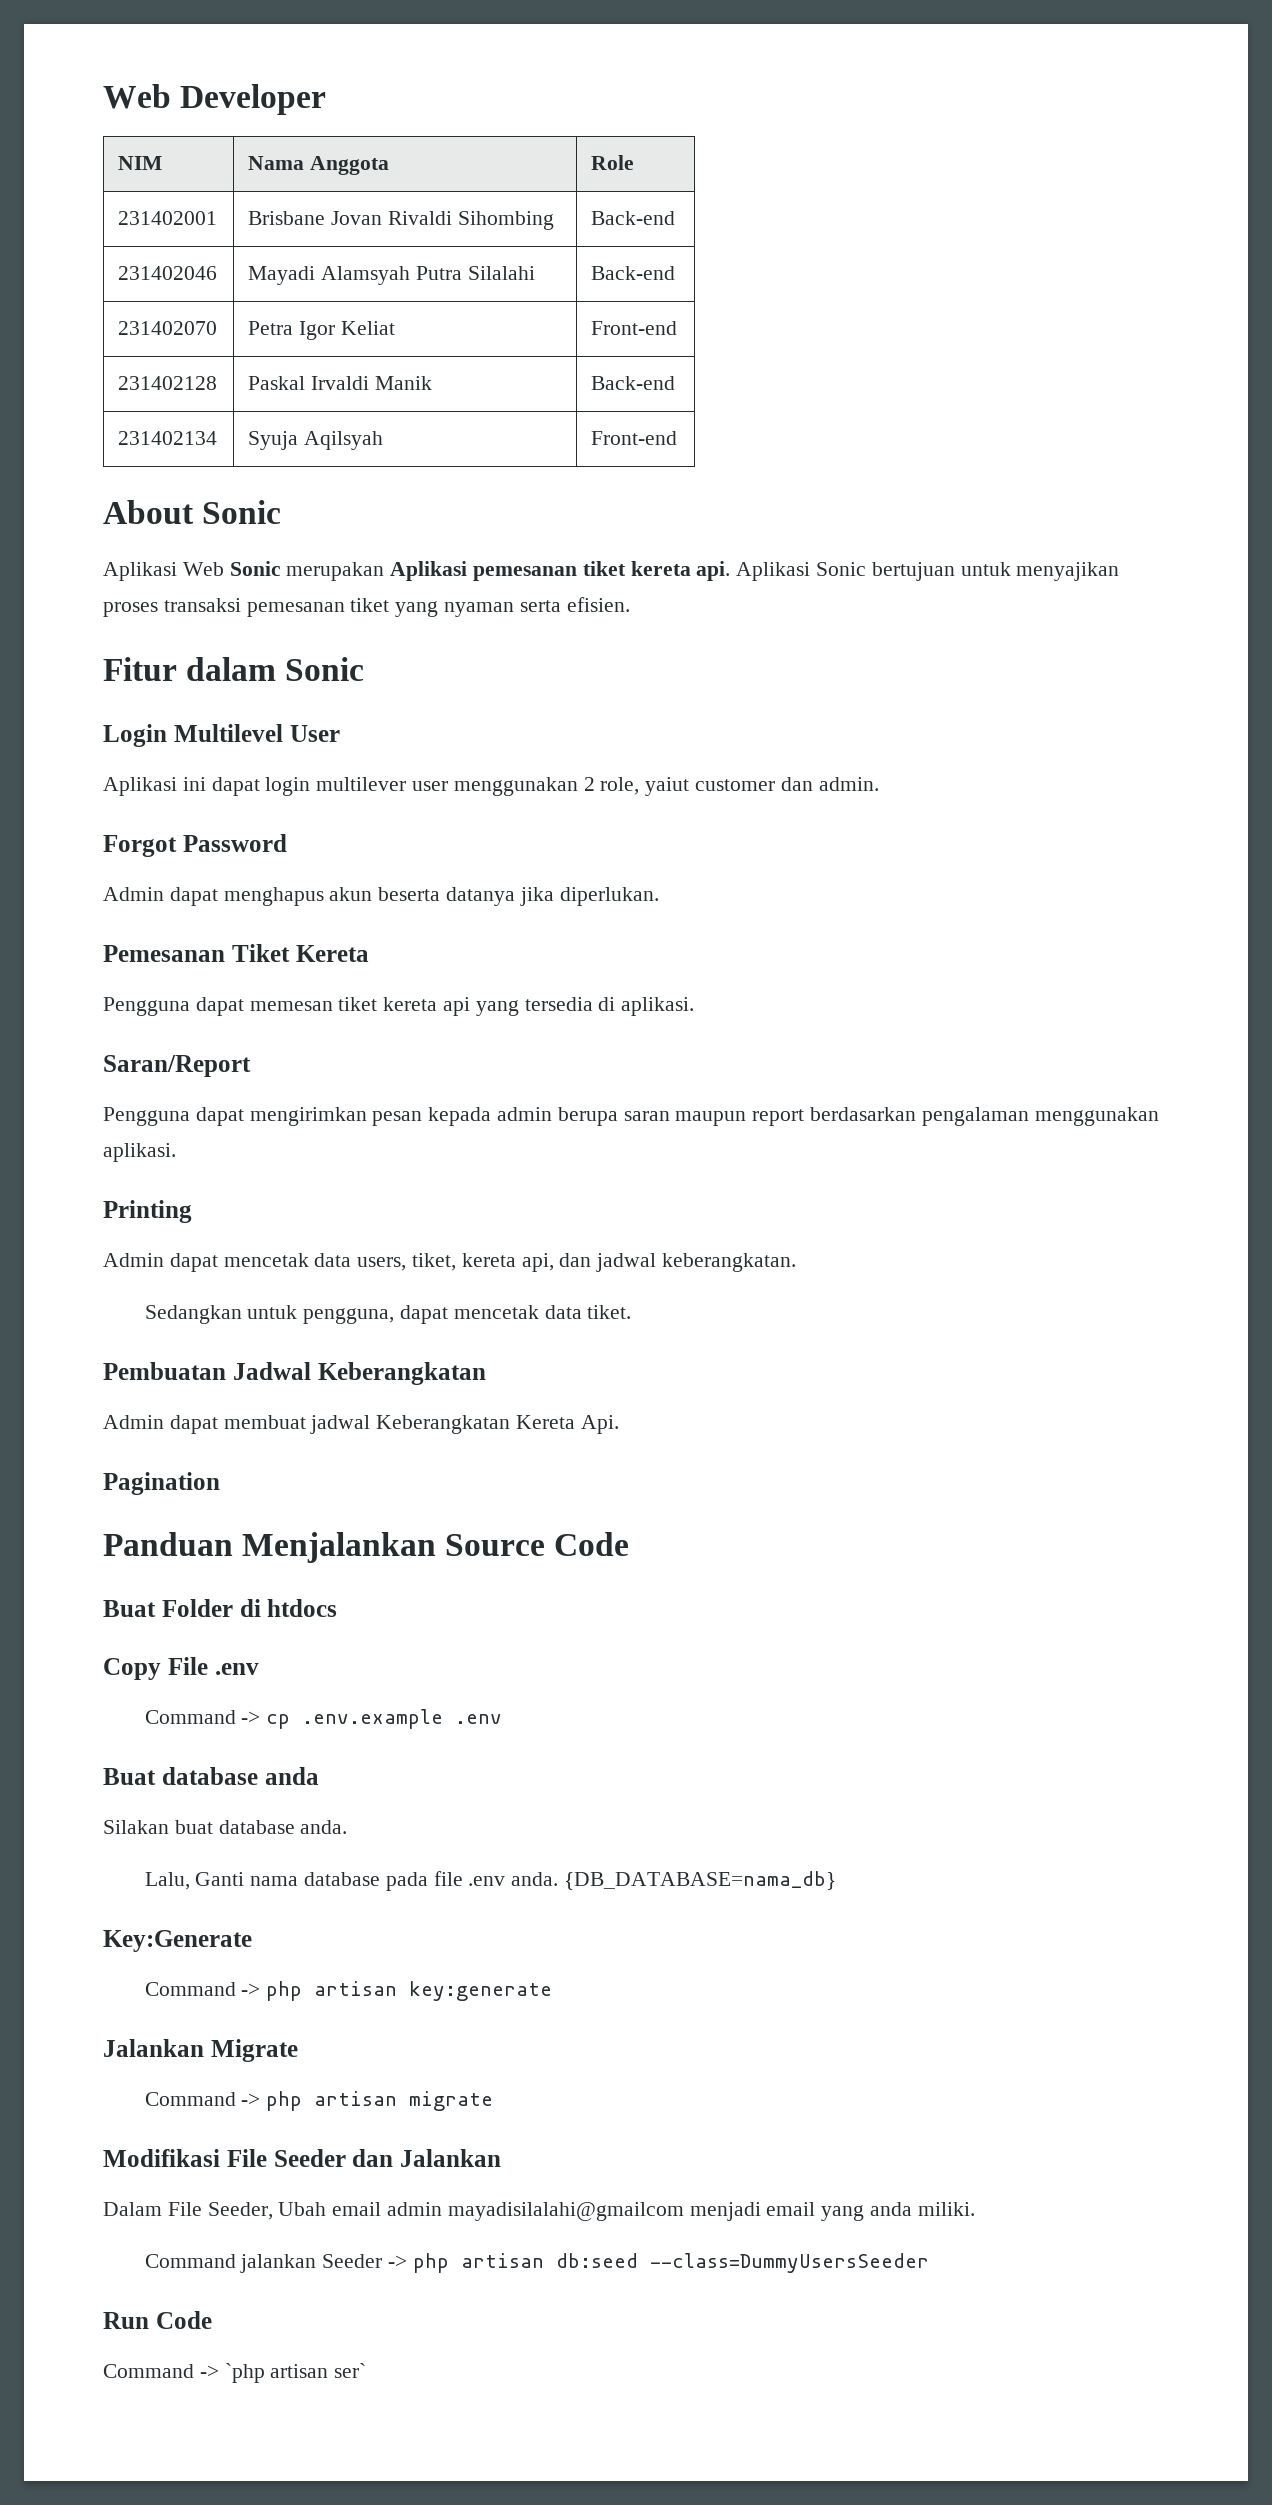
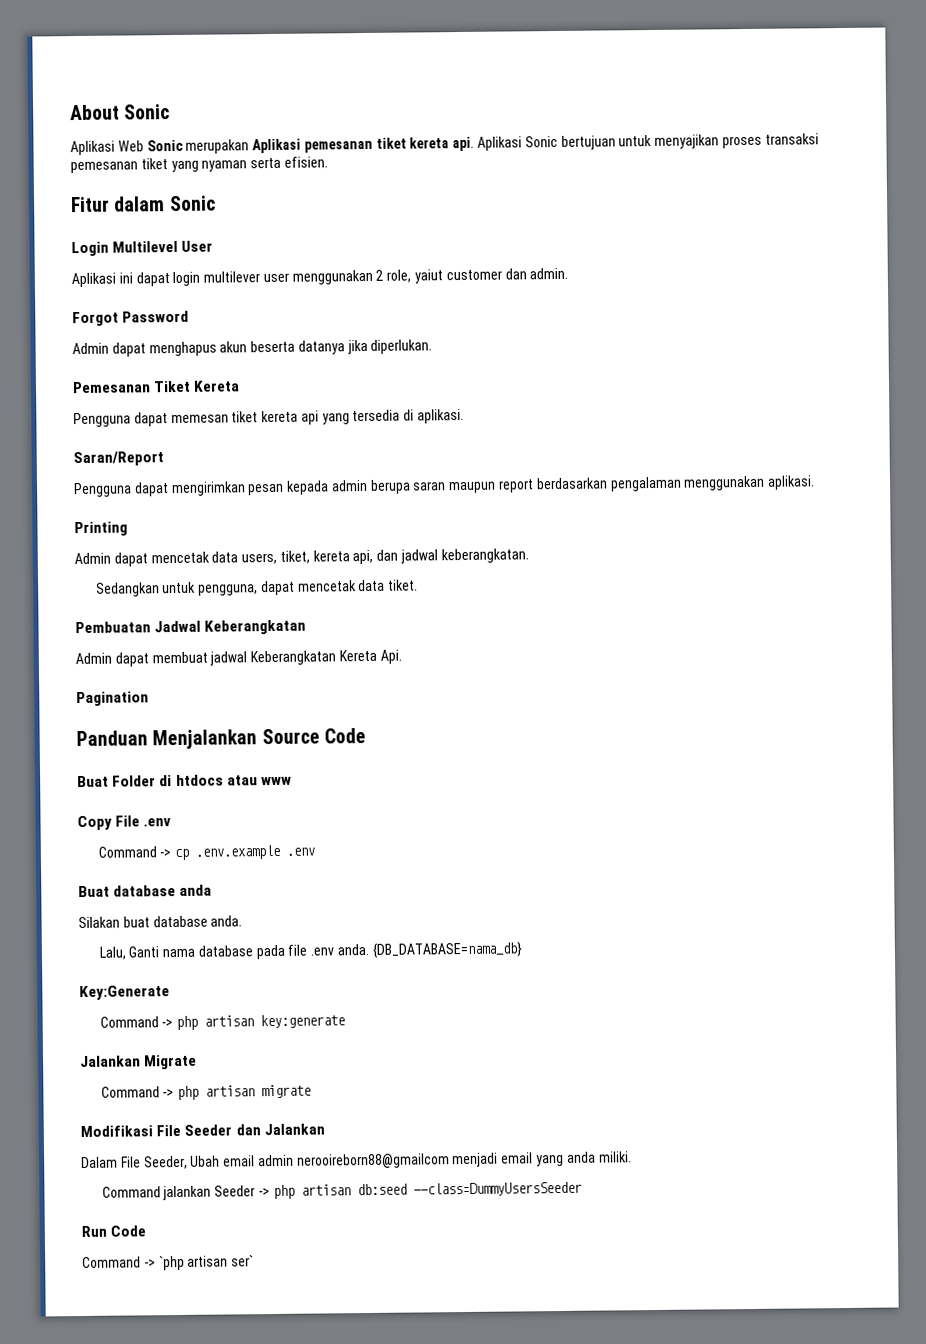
[103,84,327,115] [118,156,163,170] [248,156,390,175] [591,155,635,170] [118,211,218,225] [248,211,554,230] [591,211,676,225] [118,266,218,280] [248,266,535,285] [591,266,676,280] [118,321,218,335] [248,321,396,340] [591,321,678,335] [118,376,218,390] [248,376,433,390] [591,376,676,390] [118,431,218,445] [248,431,384,450] [591,431,678,445] Web Developer // NIM | Nama Anggota | Role // 231402001 | Brisbane Jovan Rivaldi Sihombing | Back-end // 231402046 | Mayadi Alamsyah Putra Silalahi | Back-end // 231402070 | Petra Igor Keliat | Front-end // 231402128 | Paskal Irvaldi Manik | Back-end // 231402134 | Syuja Aqilsyah | Front-end // -> (70, 112) none
(338, 1608) none -> [226,775,292,786] atau www
[447,2202,684,2221] mayadisilalahi@gmailcom -> [296,1153,450,1169] nerooireborn88@gmailcom

